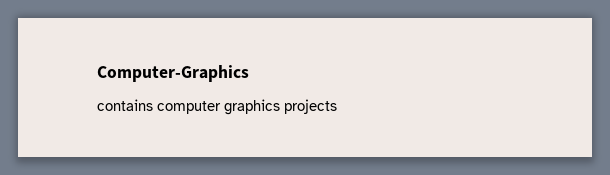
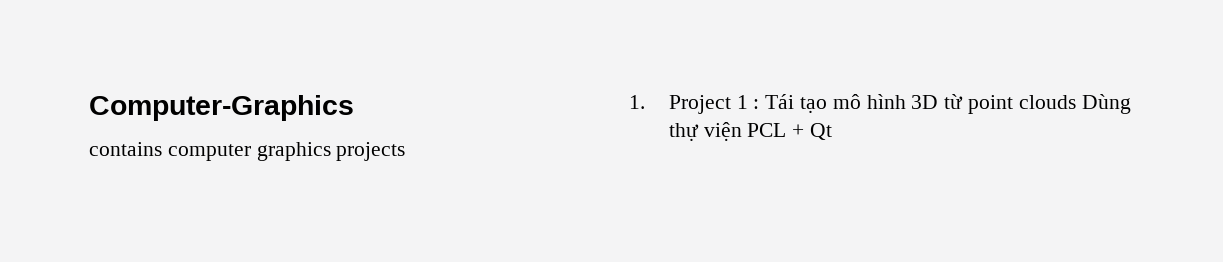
(337, 106) none -> [629,94,1131,114] [668,122,832,141] // 1. Project 1 : Tái tạo mô hình 3D từ point clouds Dùng thự viện PCL + Qt

